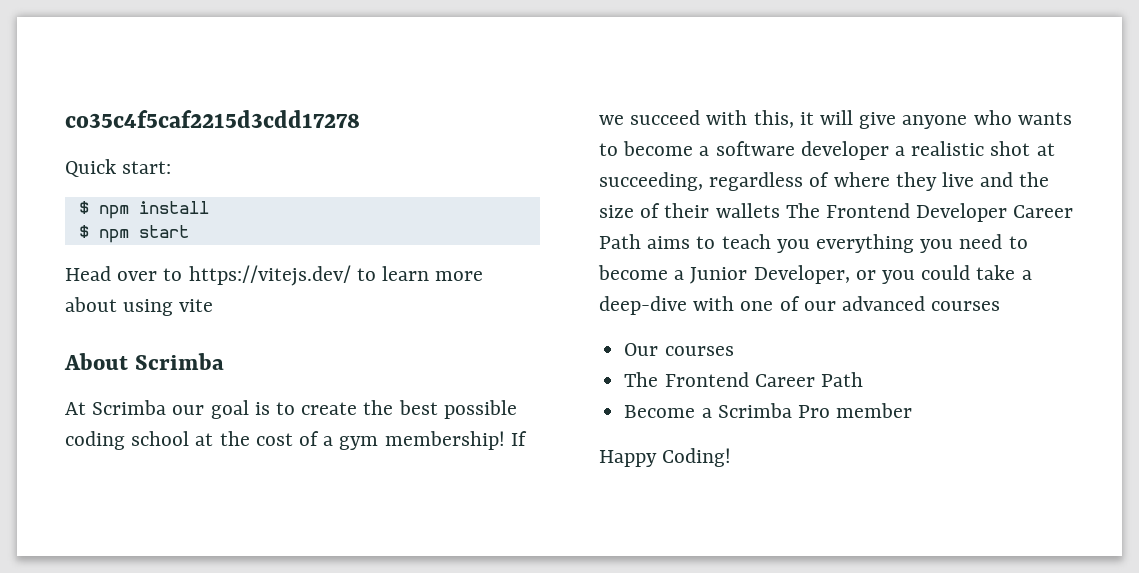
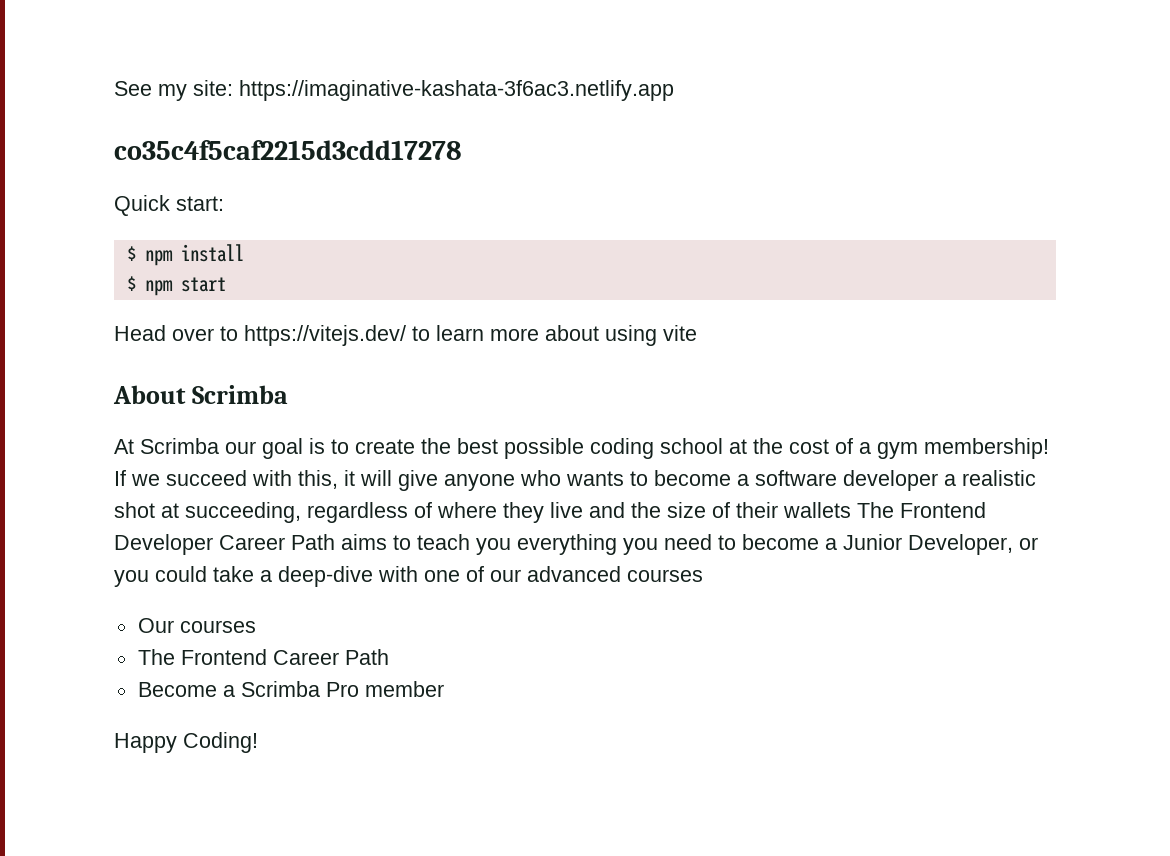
(65, 119) none -> [114,80,674,101] See my site: https://imaginative-kashata-3f6ac3.netlify.app //

